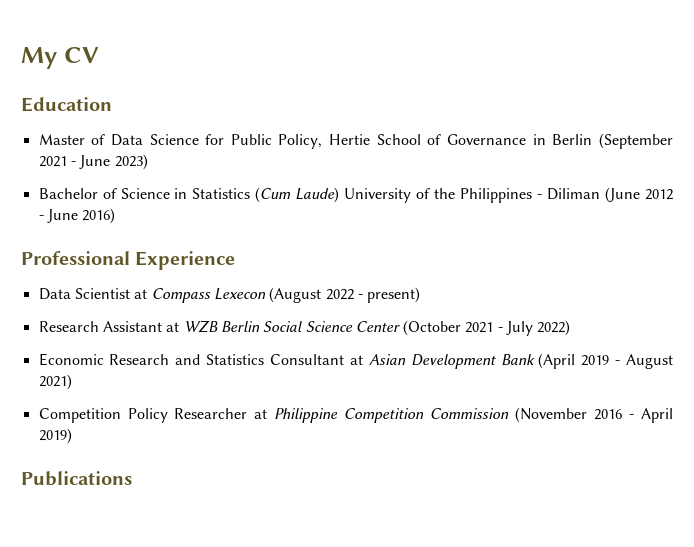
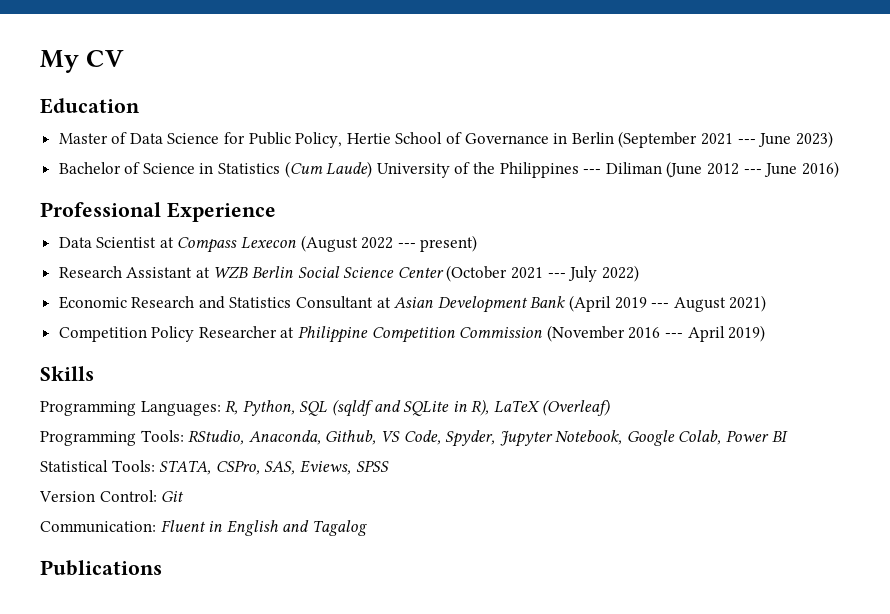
[70,161,76,166] - -> [737,139,756,144] ---
[537,194,543,199] - -> [583,169,602,174] ---
[38,215,44,220] - -> [743,169,762,174] ---
[357,294,363,299] - -> [397,243,416,248] ---
[497,327,503,332] - -> [547,273,566,278] ---
[615,360,621,365] - -> [651,303,670,308] ---
[629,414,635,419] - -> [665,333,684,338] ---
(72, 436) none -> [40,366,94,381] [40,399,611,417] [40,430,788,447] [40,460,389,475] [39,490,185,502] [40,520,367,536] // Skills // Programming Languages: R, Python, SQL (sqldf and SQLite in R), LaTeX (Overleaf) // Programming Tools: RStudio, Anaconda, Github, VS Code, Spyder, Jupyter Notebook, Google Colab, Power BI // Statistical Tools: STATA, CSPro, SAS, Eviews, SPSS // Version Control: Git // Communication: Fluent in English and Tagalog

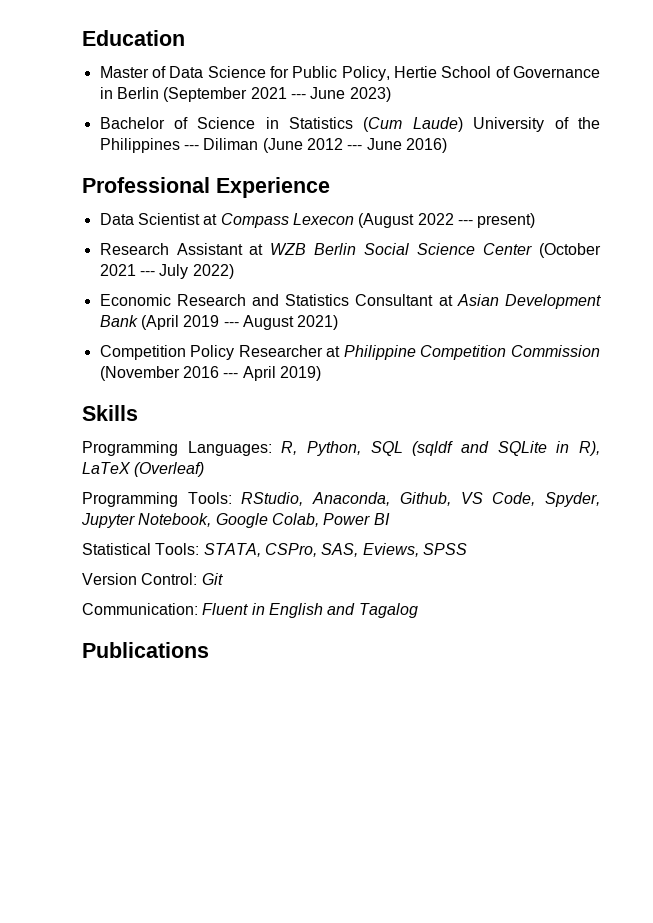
[40,50,125,73] My CV // -> (82, 38) none

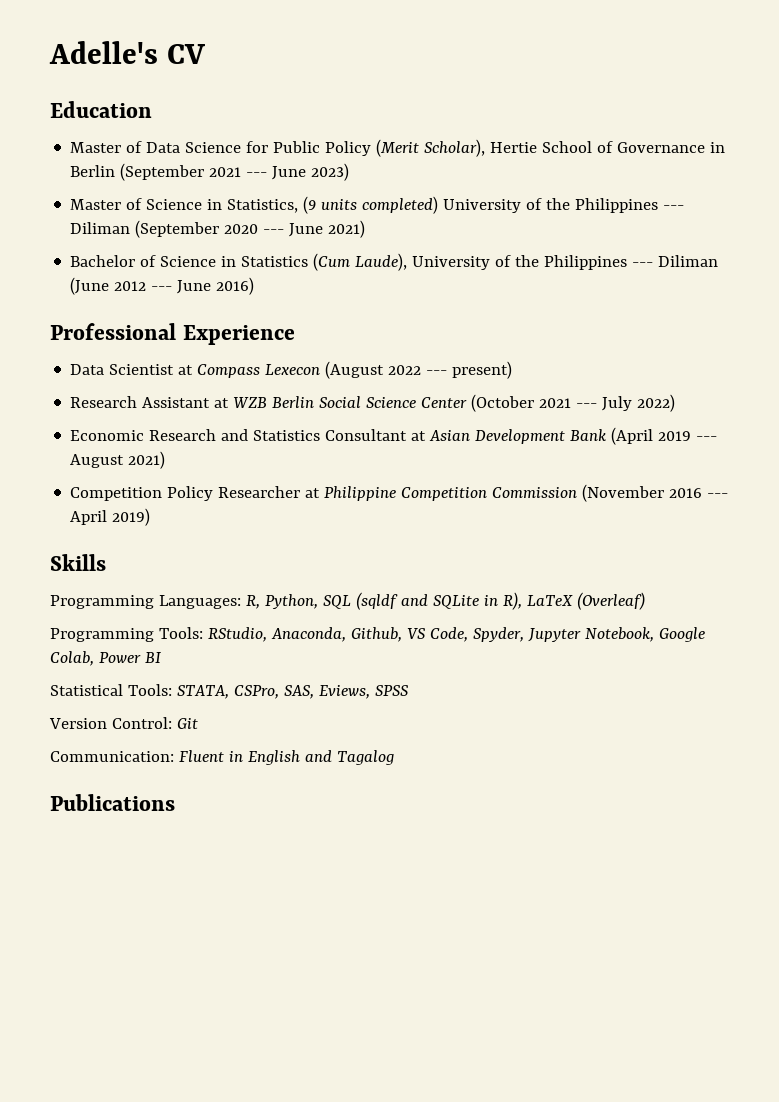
(82, 38) none -> [49,41,206,64] Adelle's CV //
[341,66,390,81] Policy, -> [325,139,486,157] Policy (Merit Scholar),
(391, 94) none -> [70,196,685,214] [70,220,366,238] // Master of Science in Statistics, (9 units completed) University of the Philippines --- Diliman (September 2020 --- June 2021)
[412,117,463,132] Laude) -> [355,253,408,271] Laude),

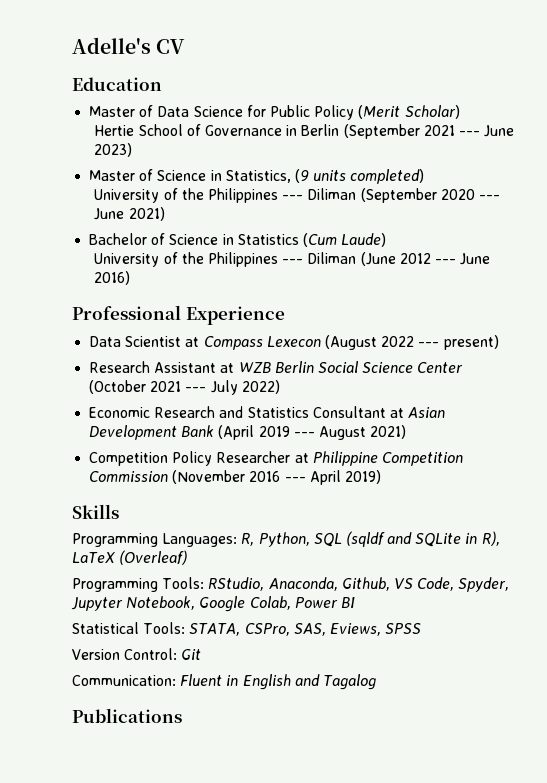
[424,139,486,157] Scholar), -> [404,105,460,119] Scholar) //
(439, 205) none -> (425, 176) //
[355,253,408,271] Laude), -> [341,233,387,247] Laude) //

